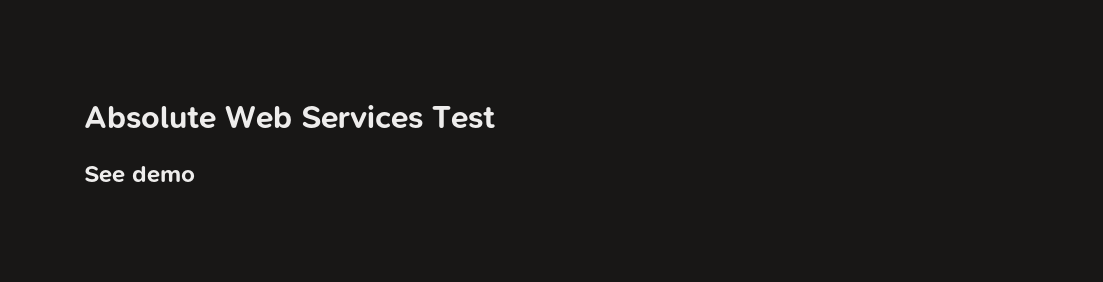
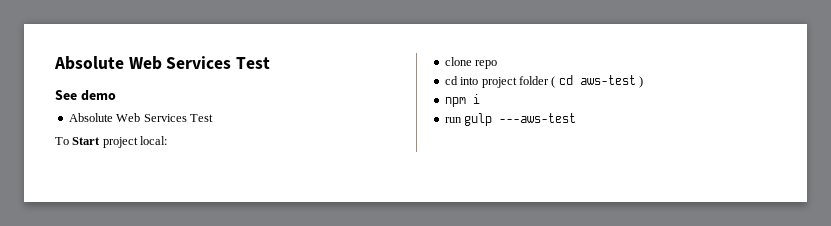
(195, 174) none -> [68,113,213,122] [55,136,168,148] [444,57,498,69] [444,75,643,88] [444,94,480,107] [444,113,577,126] // Absolute Web Services Test // To Start project local: // clone repo // cd into project folder ( cd aws-test ) // npm i // run gulp ---aws-test

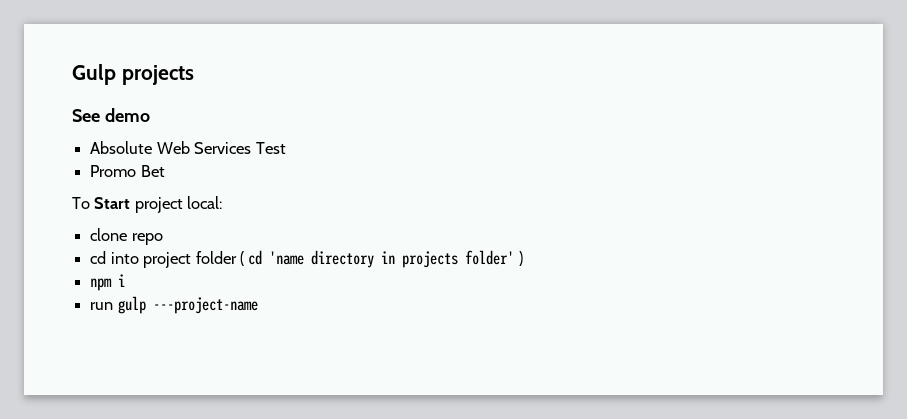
[54,56,271,70] Absolute Web Services Test -> [72,64,194,85] Gulp projects
(213, 118) none -> [90,165,165,177] // Promo Bet
[579,75,636,85] aws-test -> [269,250,515,268] 'name directory in projects folder'
[499,113,577,123] ---aws-test -> [152,297,258,314] ---project-name

